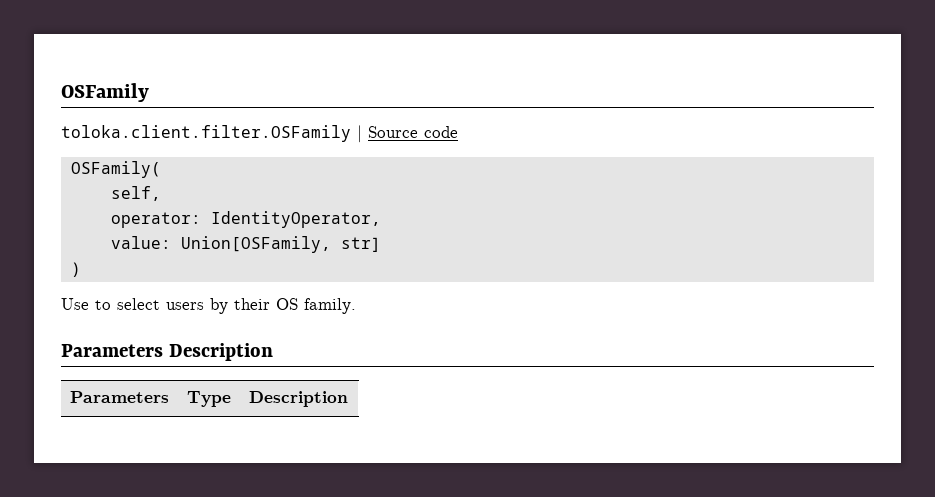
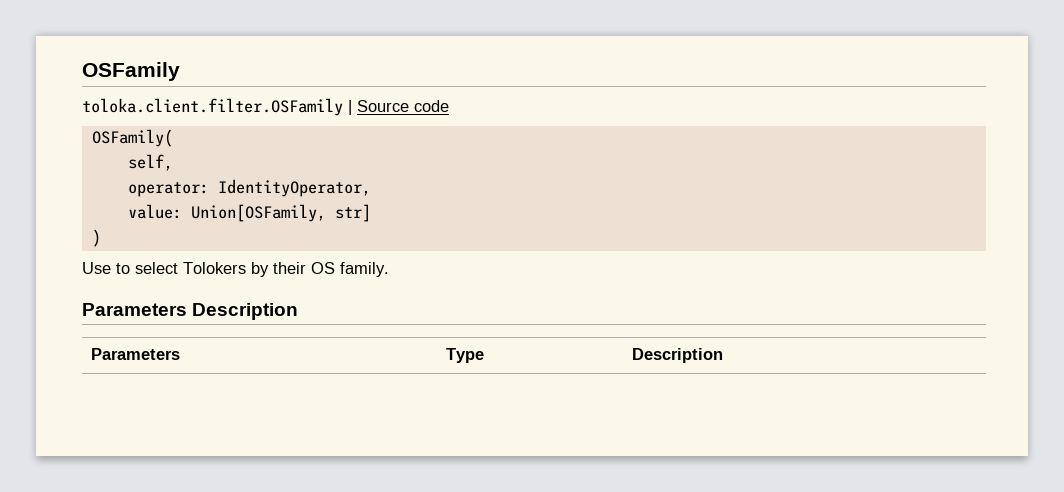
[166,302,204,310] users -> [183,262,246,274] Tolokers

